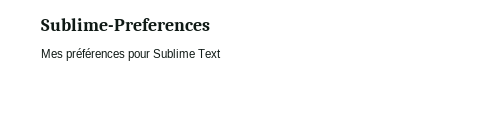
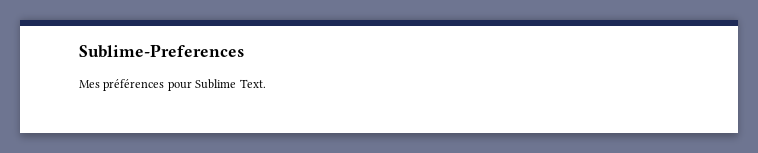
[198,49,222,58] Text -> [239,79,266,88] Text.

